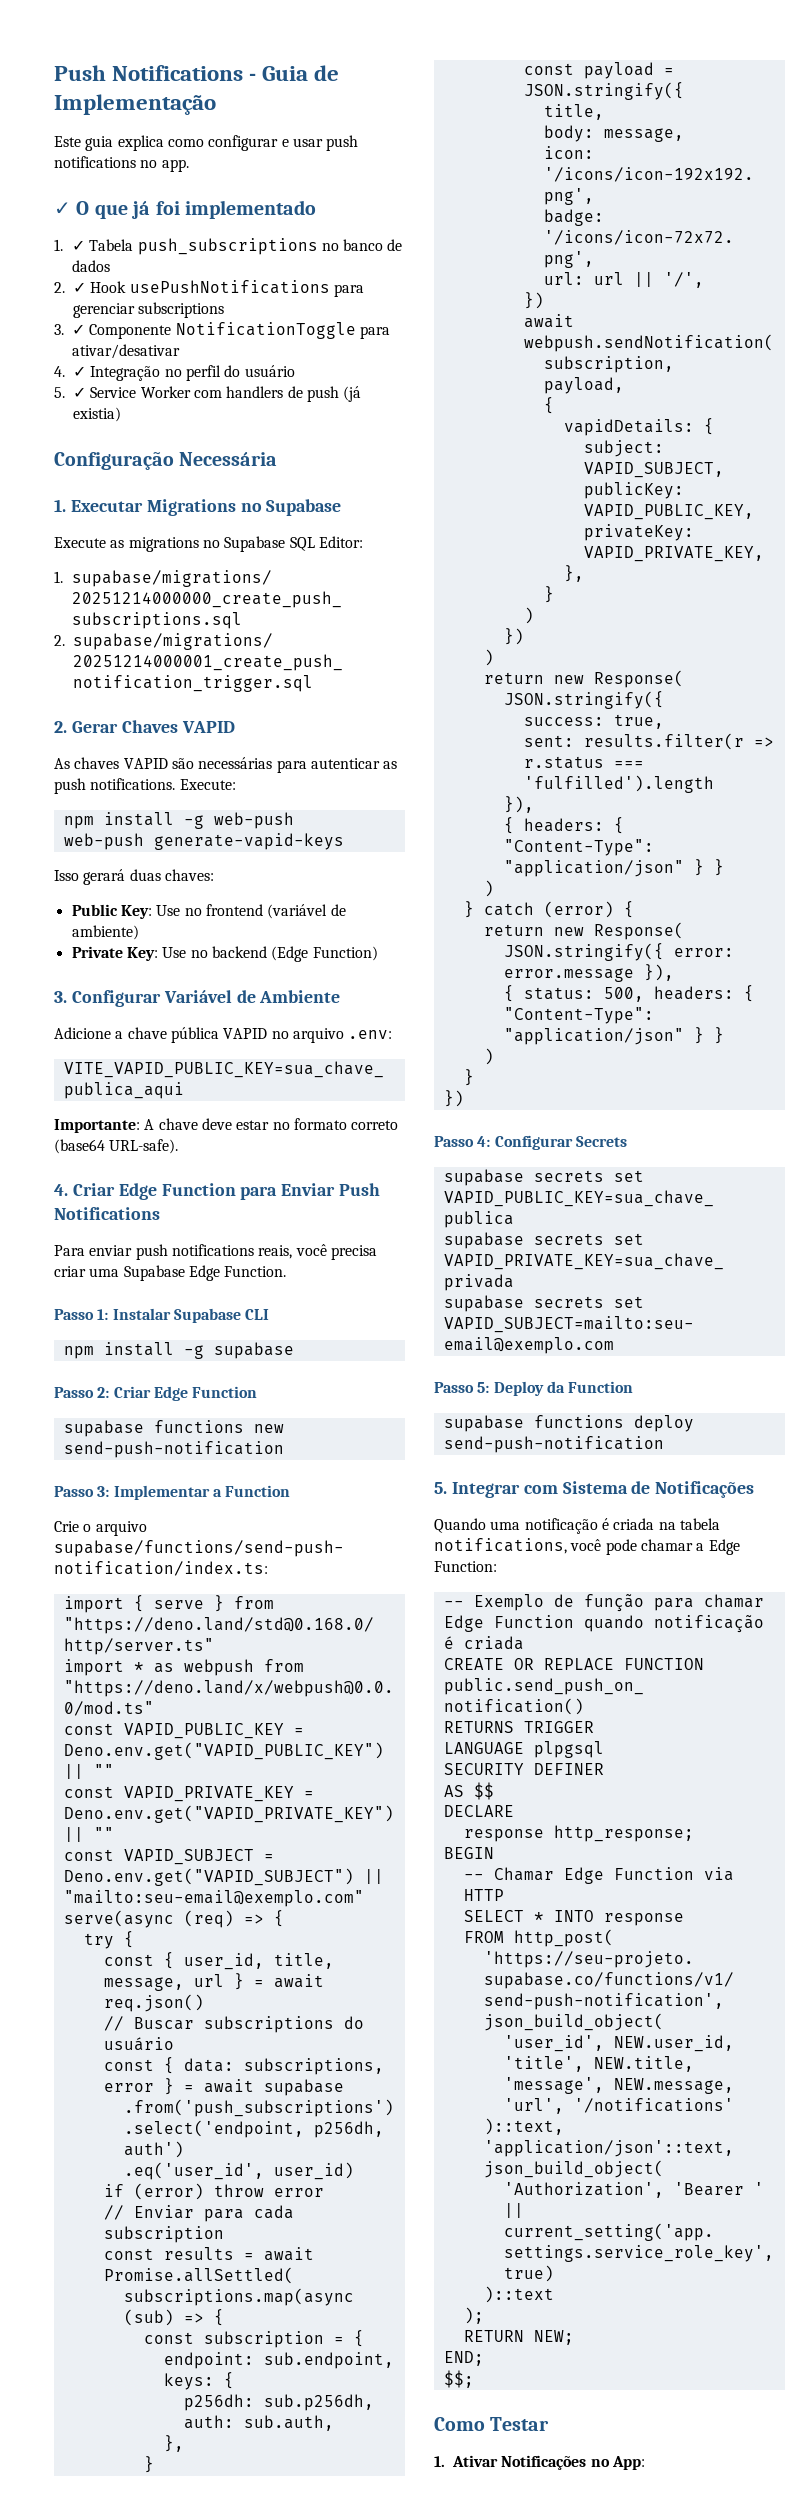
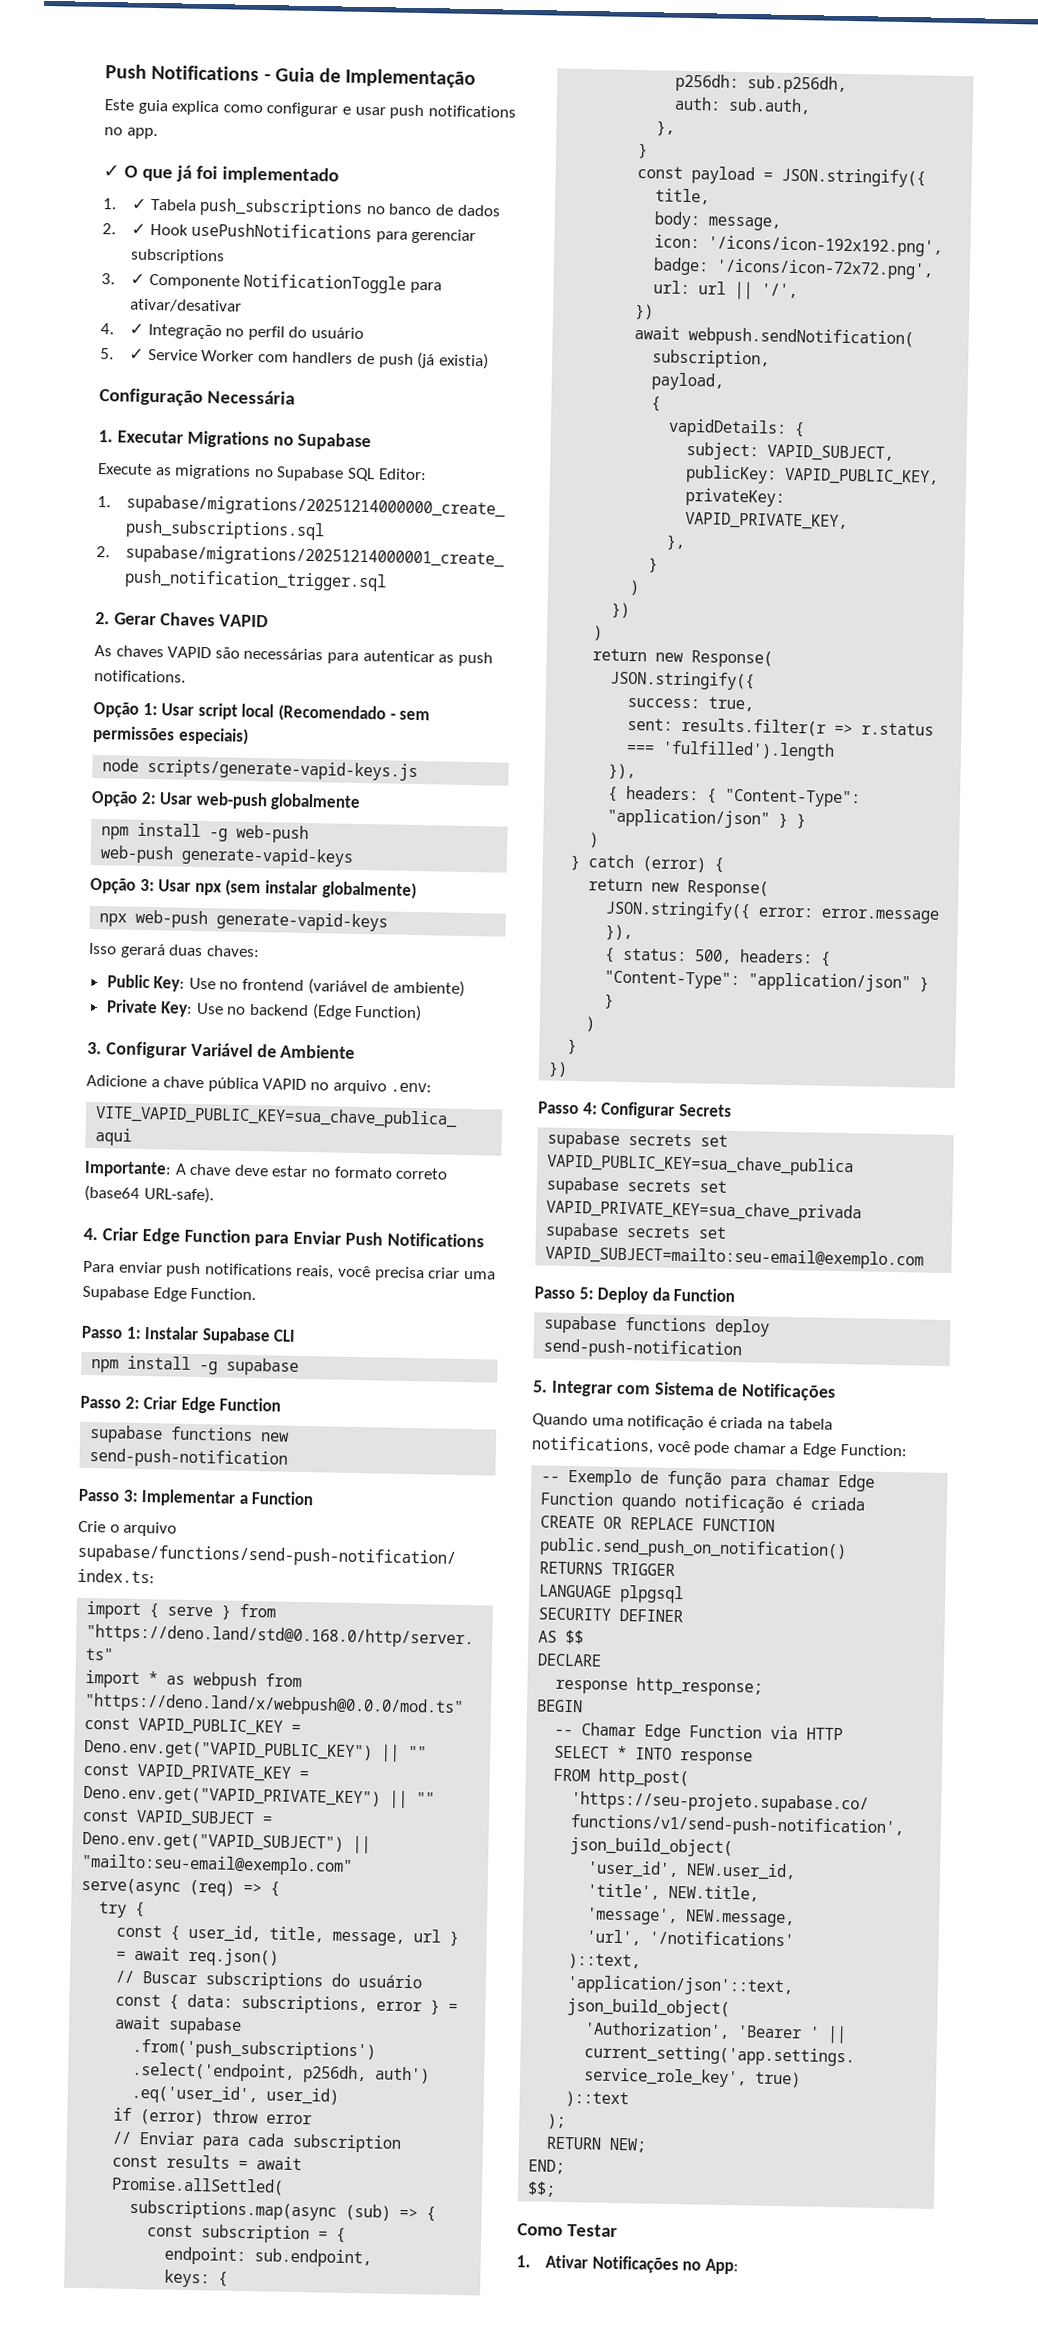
[179,779,236,790] Execute: -> [93,701,431,723] [92,725,249,745] [102,758,419,782] [91,790,362,811] // Opção 1: Usar script local (Recomendado - sem permissões especiais) // node scripts/generate-vapid-keys.js // Opção 2: Usar web-push globalmente
(344, 841) none -> [90,877,417,900] [99,909,389,932] // Opção 3: Usar npx (sem instalar globalmente) // npx web-push generate-vapid-keys

